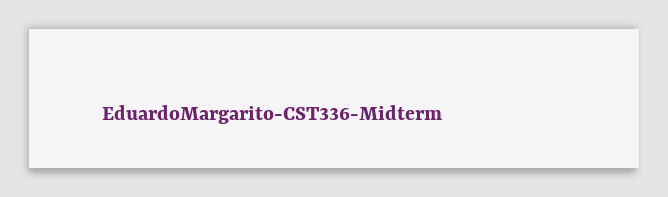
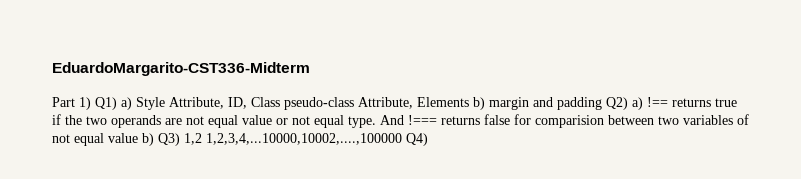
(442, 114) none -> [52,97,737,110] [52,114,749,128] [52,133,428,146] // Part 1) Q1) a) Style Attribute, ID, Class pseudo-class Attribute, Elements b) margin and padding Q2) a) !== returns true if the two operands are not equal value or not equal type. And !=== returns false for comparision between two variables of not equal value b) Q3) 1,2 1,2,3,4,...10000,10002,....,100000 Q4)

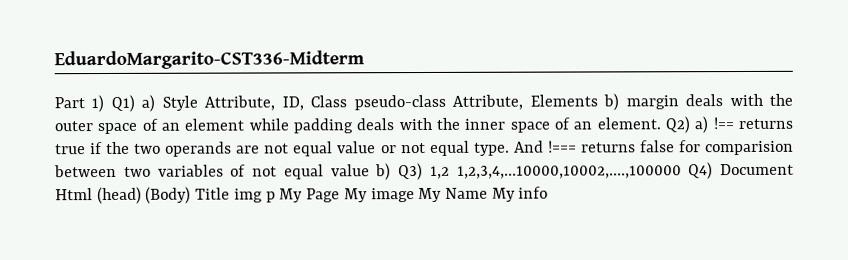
[533,97,602,110] and padding -> [685,93,793,107] [54,117,661,135] deals with the outer space of an element while padding deals with the inner space of an element.
(428, 139) none -> [720,163,794,176] [55,186,549,205] Document Html (head) (Body) Title img p My Page My image My Name My info

